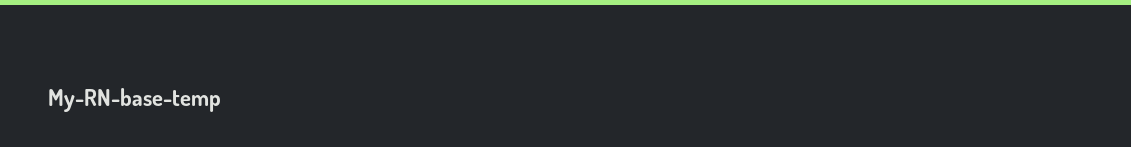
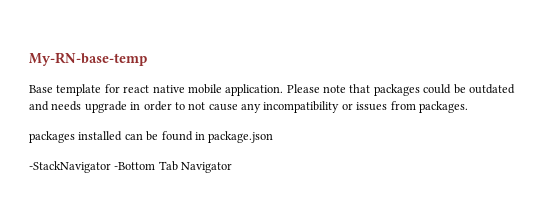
(221, 100) none -> [29,84,515,96] [29,101,468,113] [29,131,274,143] [29,161,233,173] // Base template for react native mobile application. Please note that packages could be outdated and needs upgrade in order to not cause any incompatibility or issues from packages. // packages installed can be found in package.json // -StackNavigator -Bottom Tab Navigator

